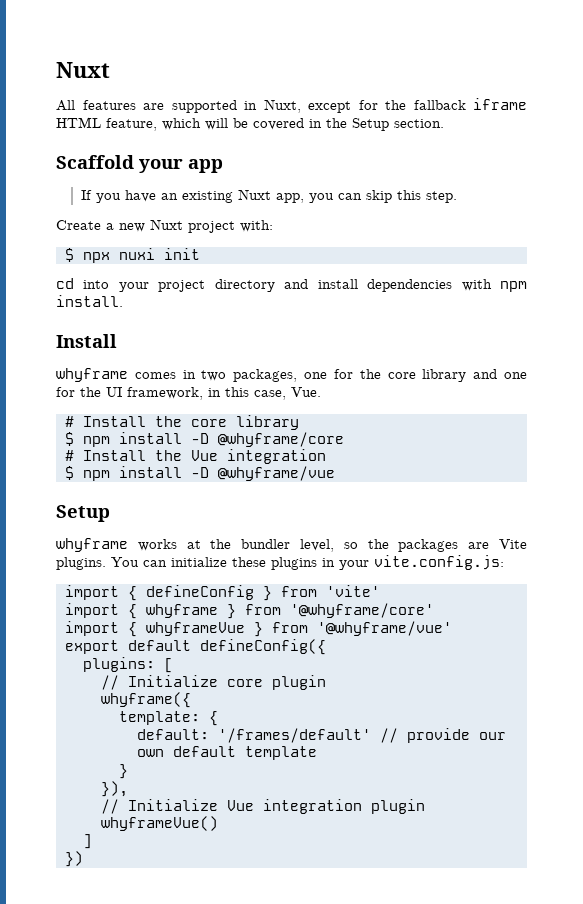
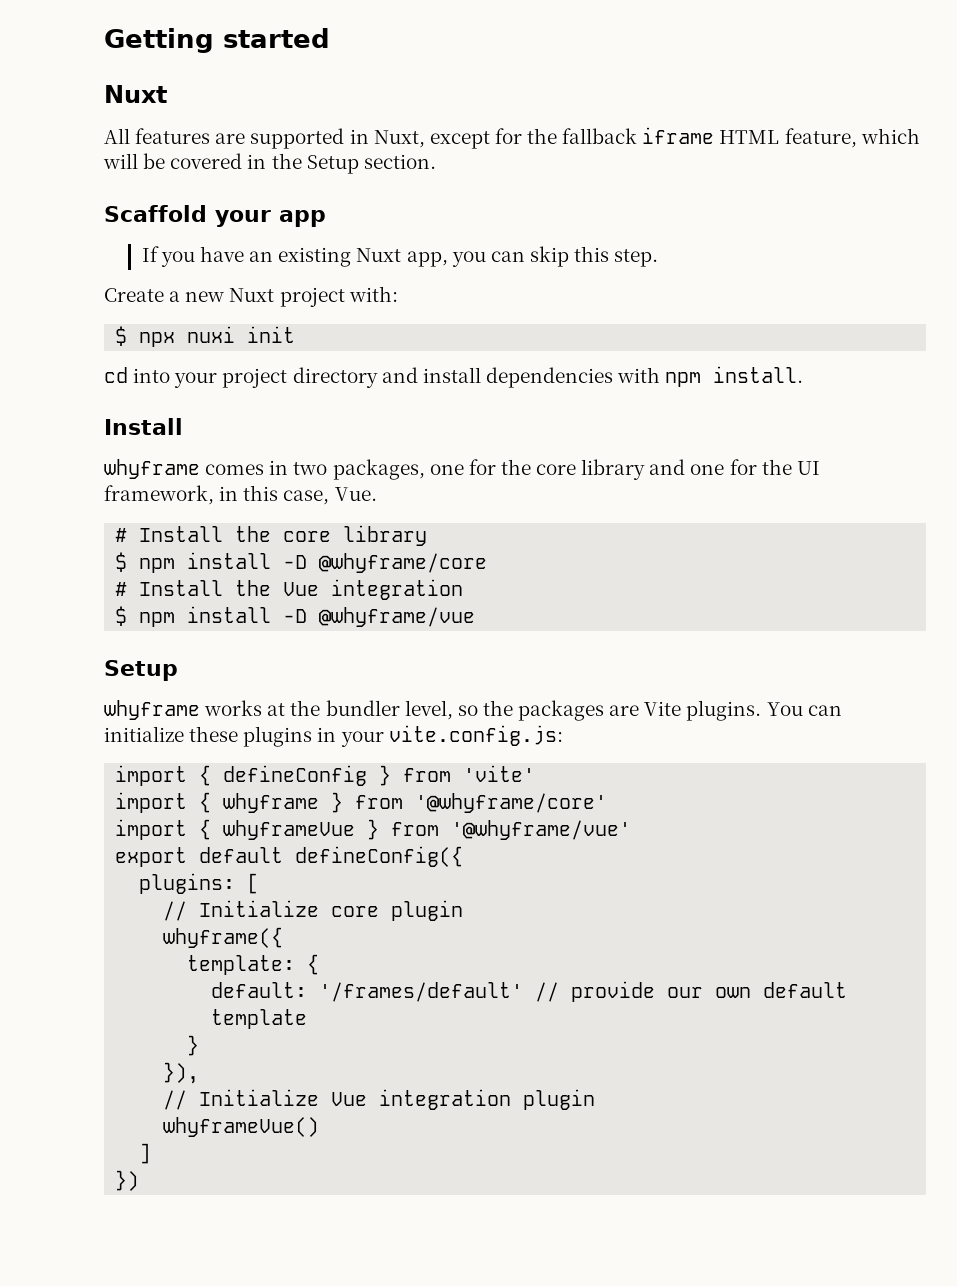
(56, 70) none -> [104,28,330,53] Getting started //

